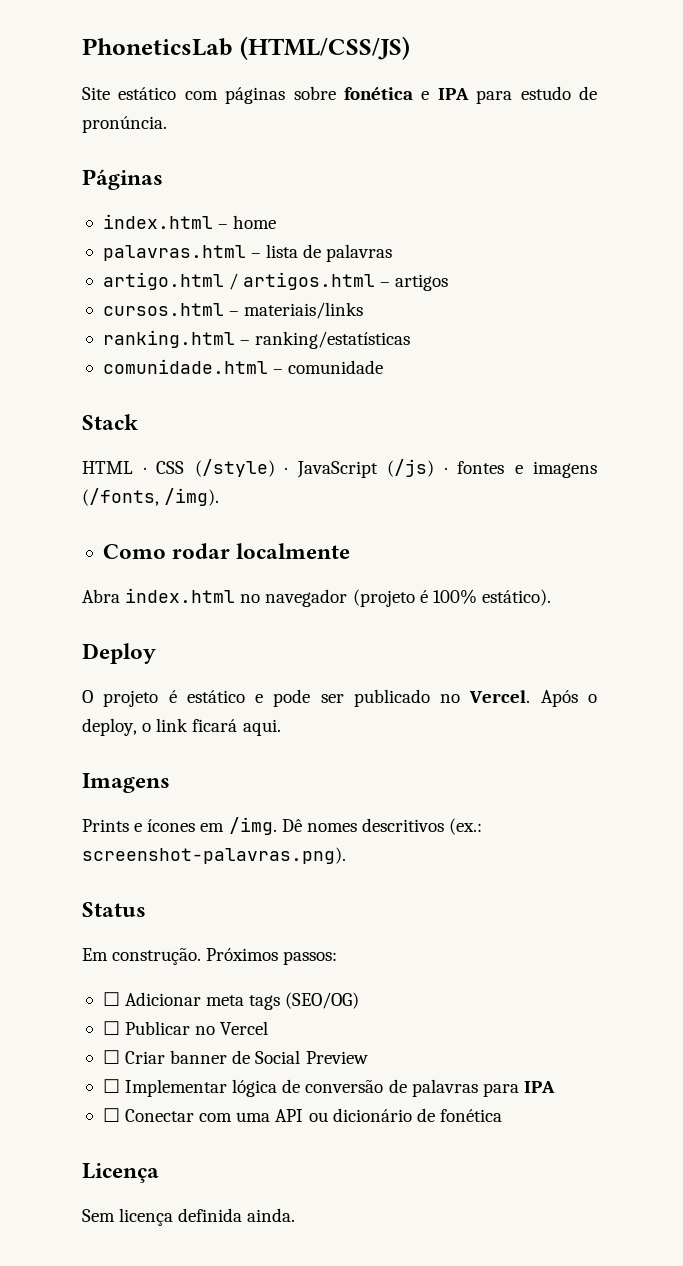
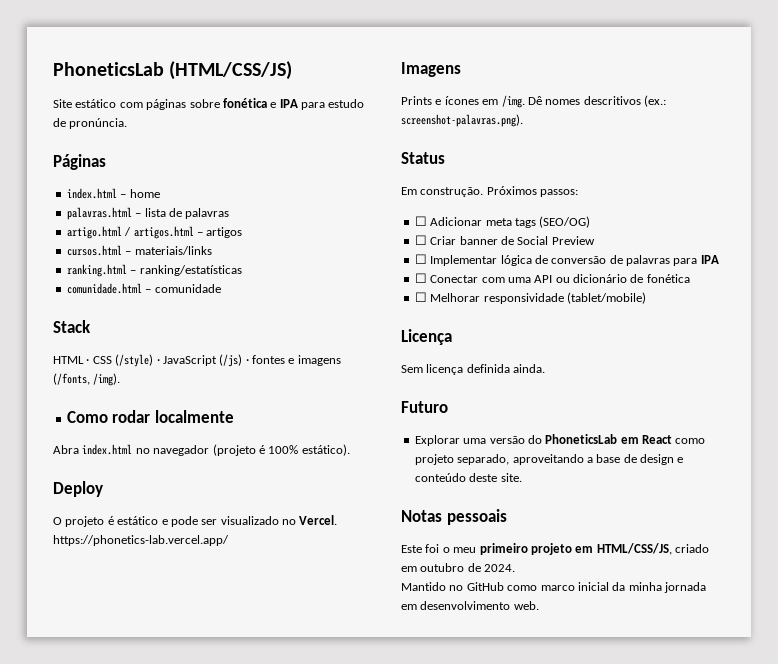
[353,689,430,707] publicado -> [220,516,279,525] visualizado
[540,690,597,707] [82,718,281,736] Após o deploy, o link ficará aqui. -> [53,535,229,546] https://phonetics-lab.vercel.app/
[102,1021,269,1035] // ☐ Publicar no Vercel -> (591, 222) none
(502, 1115) none -> [414,292,646,304] // ☐ Melhorar responsividade (tablet/mobile)
(296, 1215) none -> [401,401,448,413] [414,434,706,446] [414,454,684,465] [414,473,522,482] [401,509,507,525] [401,543,709,555] [401,563,516,572] [401,582,706,593] [401,601,539,610] // Futuro // Explorar uma versão do PhoneticsLab em React como projeto separado, aproveitando a base de design e conteúdo deste site. // Notas pessoais // Este foi o meu primeiro projeto em HTML/CSS/JS, criado em outubro de 2024. // Mantido no GitHub como marco inicial da minha jornada em desenvolvimento web.

